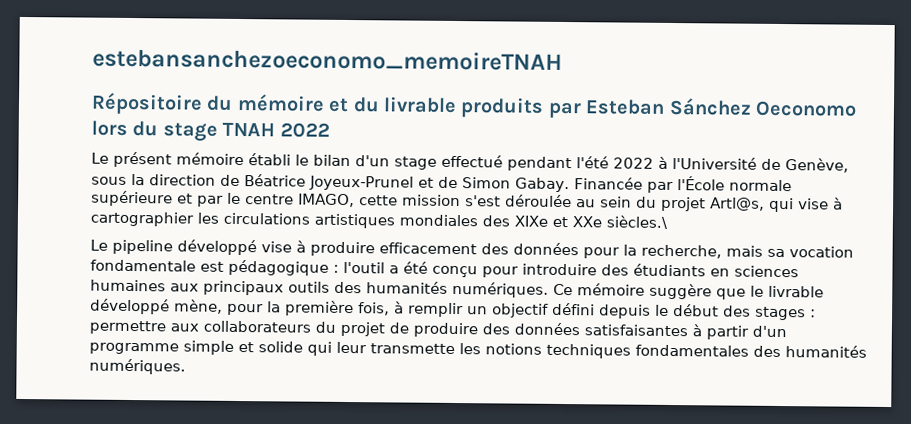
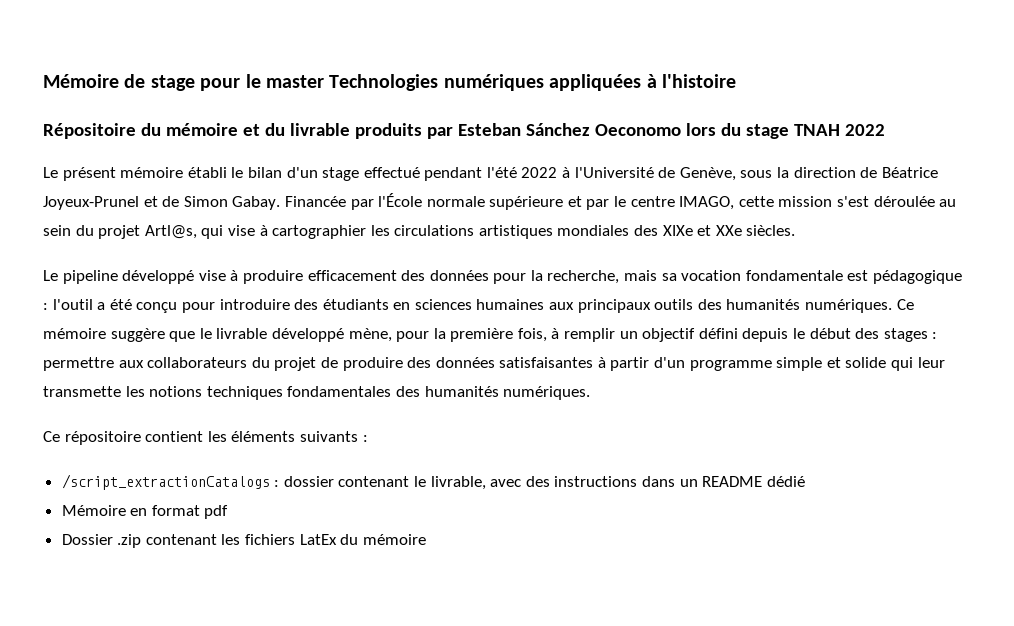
[92,48,563,71] estebansanchezoeconomo_memoireTNAH -> [43,74,736,91] Mémoire de stage pour le master Technologies numériques appliquées à l'histoire
[606,215,668,229] siècles.\ -> [746,225,796,236] siècles.
(186, 366) none -> [43,431,368,445] [61,474,805,490] [61,505,229,519] [61,534,426,548] // Ce répositoire contient les éléments suivants : // /script_extractionCatalogs : dossier contenant le livrable, avec des instructions dans un README dédié // Mémoire en format pdf // Dossier .zip contenant les fichiers LatEx du mémoire

